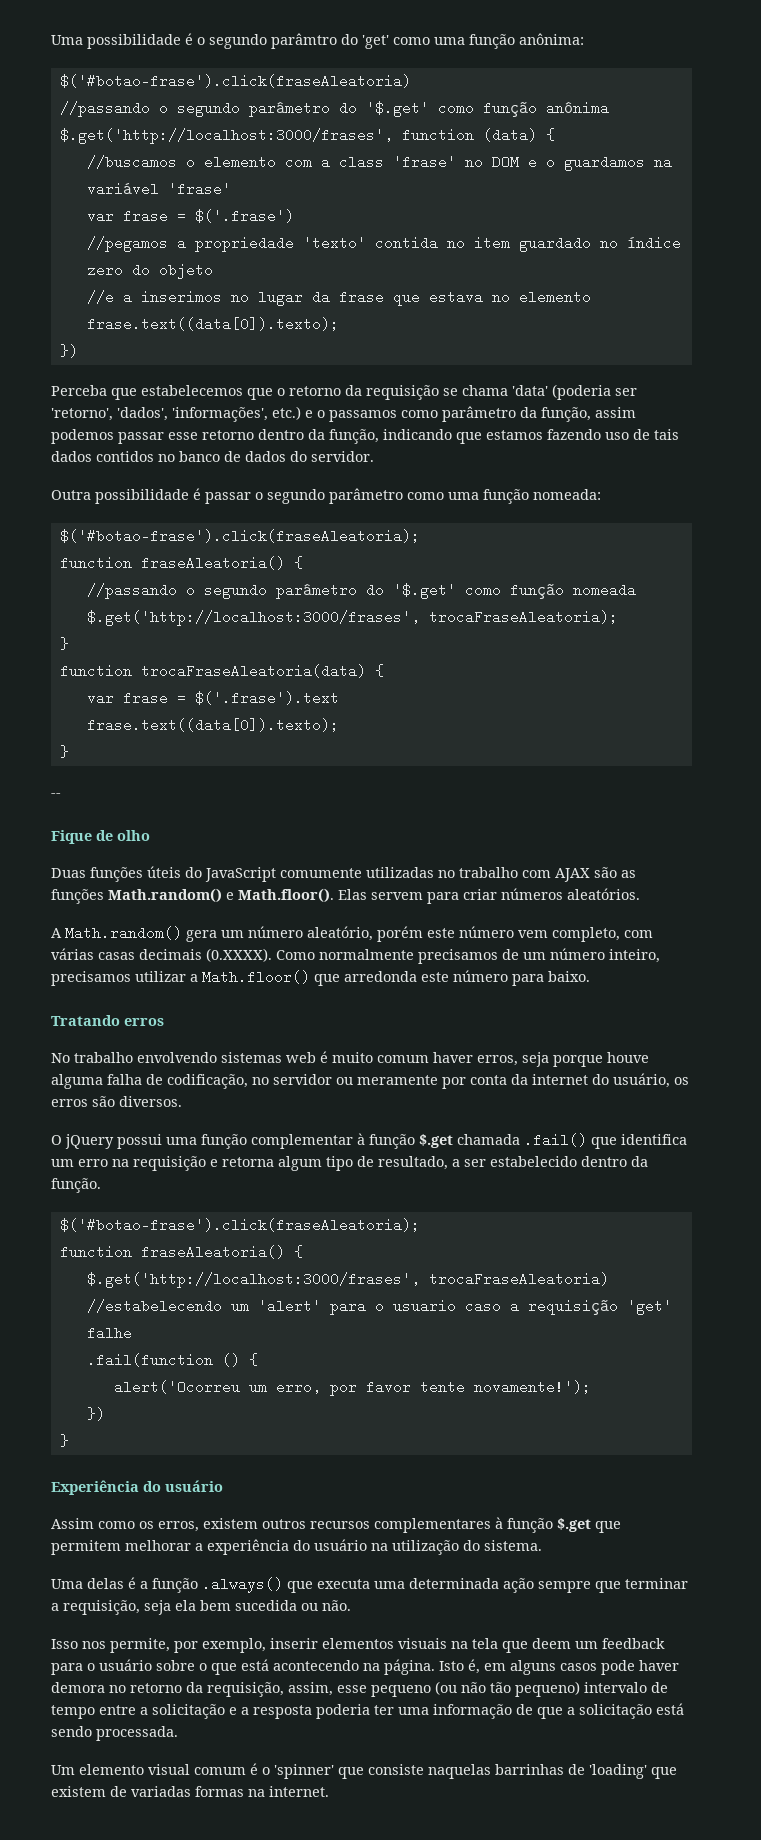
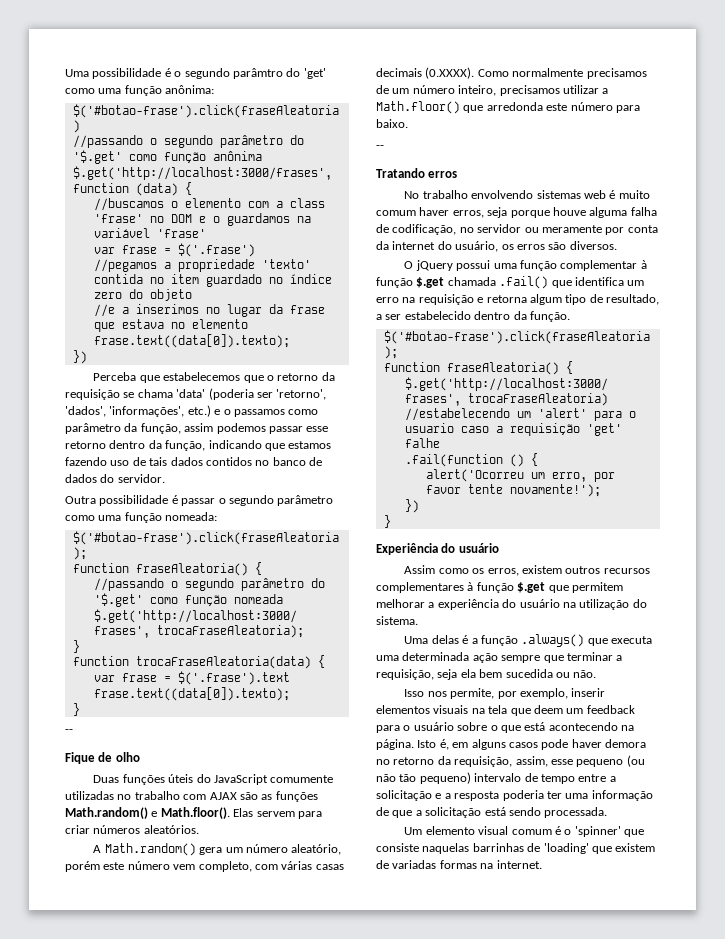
(590, 976) none -> [376,145,384,149] // --

